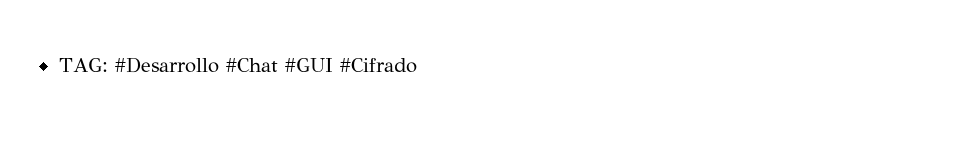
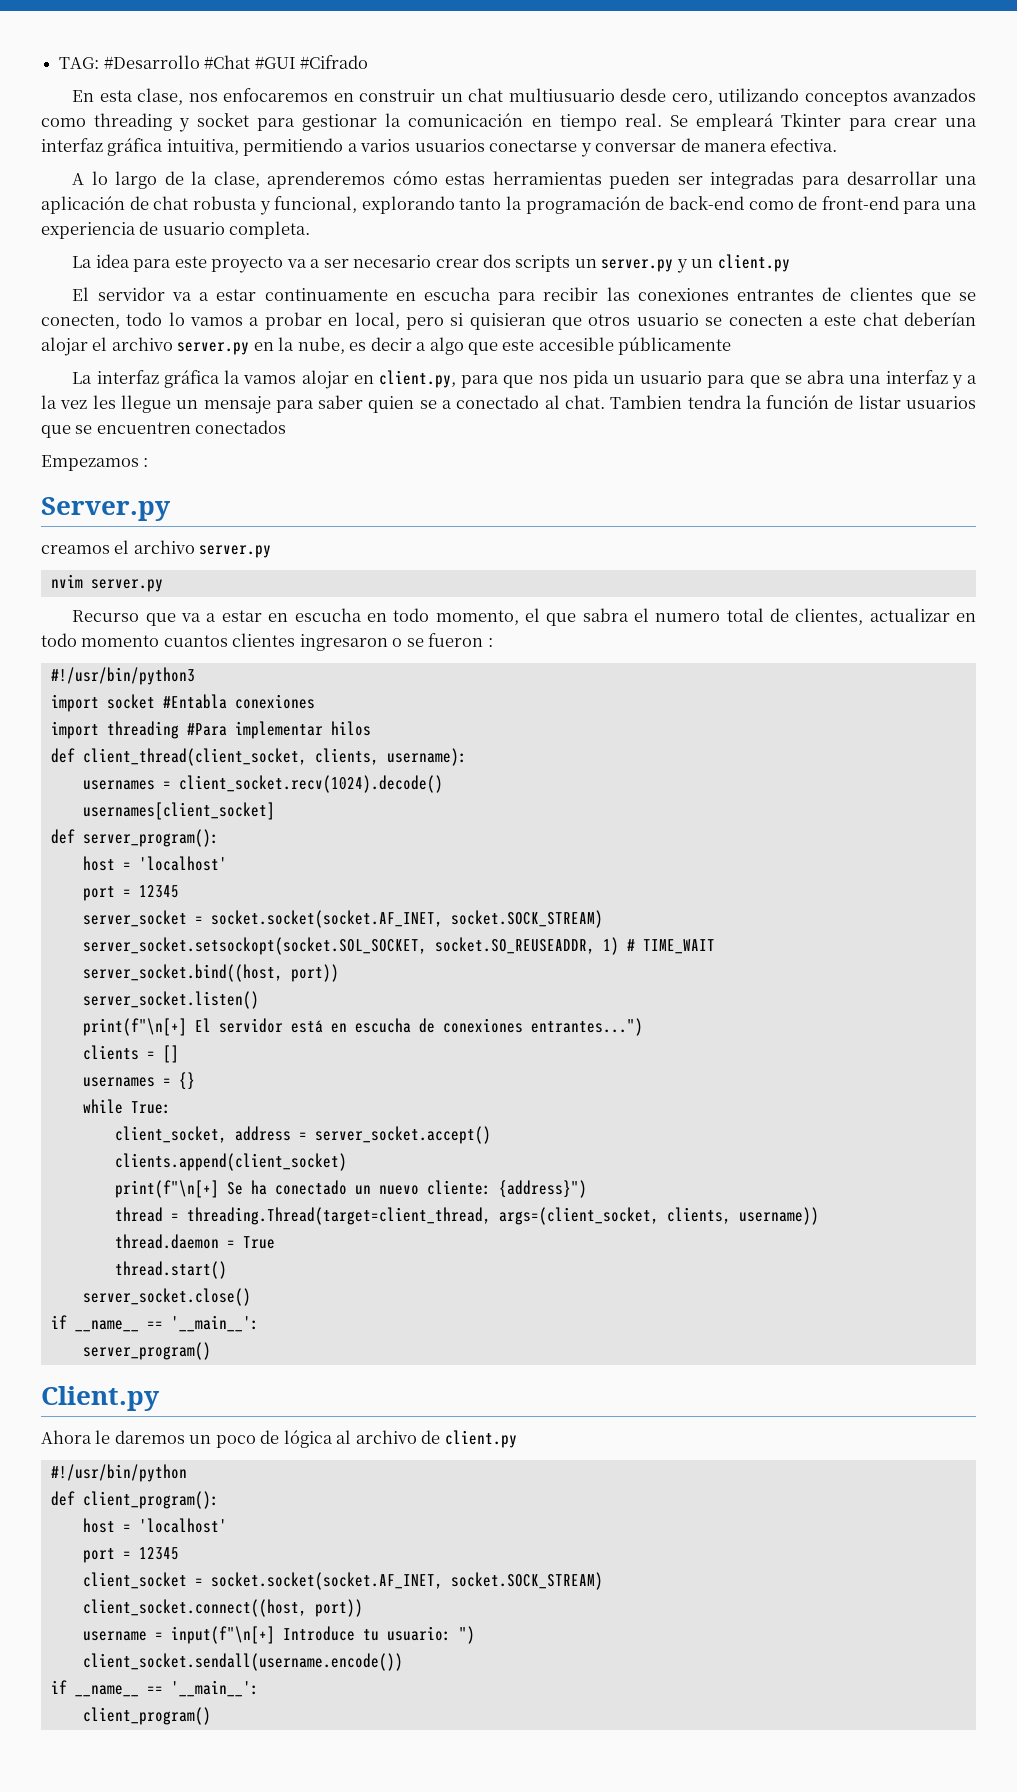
(417, 65) none -> [72,88,976,106] [41,113,977,132] [41,138,838,157] [72,171,977,189] [41,196,977,215] [41,221,311,239] [72,254,790,273] [72,287,976,305] [41,312,976,330] [41,337,732,356] [72,370,978,389] [41,395,976,414] [41,420,287,438] [41,455,149,471] [41,497,171,521] [41,540,272,558] [50,574,163,592] [72,608,977,626] [41,633,493,651] [50,667,195,685] [50,694,315,712] [50,721,371,739] [50,748,467,766] [82,775,443,793] [82,802,275,820] [50,829,219,847] [82,856,227,871] [82,885,179,901] [82,910,603,928] [82,937,715,955] [82,964,339,982] [82,991,259,1009] [82,1018,643,1036] [82,1045,179,1063] [82,1072,195,1090] [82,1099,171,1114] [114,1126,491,1144] [114,1153,347,1171] [114,1180,587,1198] [114,1207,819,1225] [114,1234,275,1249] [114,1261,227,1279] [82,1288,251,1306] [50,1315,259,1332] [82,1342,211,1360] [41,1386,160,1411] [41,1430,517,1448] [50,1464,187,1482] [50,1491,219,1509] [82,1518,227,1533] [82,1547,179,1563] [82,1572,603,1590] [82,1599,363,1617] [82,1626,475,1644] [82,1653,403,1671] [50,1680,259,1697] [82,1707,211,1725] // En esta clase, nos enfocaremos en construir un chat multiusuario desde cero, utilizando conceptos avanzados como threading y socket para gestionar la comunicación en tiempo real. Se empleará Tkinter para crear una interfaz gráfica intuitiva, permitiendo a varios usuarios conectarse y conversar de manera efectiva. // A lo largo de la clase, aprenderemos cómo estas herramientas pueden ser integradas para desarrollar una aplicación de chat robusta y funcional, explorando tanto la programación de back-end como de front-end para una experiencia de usuario completa. // La idea para este proyecto va a ser necesario crear dos scripts un server.py y un client.py // El servidor va a estar continuamente en escucha para recibir las conexiones entrantes de clientes que se conecten, todo lo vamos a probar en local, pero si quisieran que otros usuario se conecten a este chat deberían alojar el archivo server.py en la nube, es decir a algo que este accesible públicamente // La interfaz gráfica la vamos alojar en client.py, para que nos pida un usuario para que se abra una interfaz y a la vez les llegue un mensaje para saber quien se a conectado al chat. Tambien tendra la función de listar usuarios que se encuentren conectados // Empezamos : // Server.py // creamos el archivo server.py // nvim server.py // Recurso que va a estar en escucha en todo momento, el que sabra el numero total de clientes, actualizar en todo momento cuantos clientes ingresaron o se fueron : // #!/usr/bin/python3 // import socket #Entabla conexiones // import threading #Para implementar hilos // def client_thread(client_socket, clients, username): // usernames = client_socket.recv(1024).decode() // usernames[client_socket] // def server_program(): // host = 'localhost' // port = 12345 // server_socket = socket.socket(socket.AF_INET, socket.SOCK_STREAM) // server_socket.setsockopt(socket.SOL_SOCKET, socket.SO_REUSEADDR, 1) # TIME_WAIT // server_socket.bind((host, port)) // server_socket.listen() // print(f"\n[+] El servidor está en escucha de conexiones entrantes...") // clients = [] // usernames = {} // while True: // client_socket, address = server_socket.accept() // clients.append(client_socket) // print(f"\n[+] Se ha conectado un nuevo cliente: {address}") // thread = threading.Thread(target=client_thread, args=(client_socket, clients, username)) // thread.daemon = True // thread.start() // server_socket.close() // if __name__ == '__main__': // server_program() // Client.py // Ahora le daremos un poco de lógica al archivo de client.py // #!/usr/bin/python // def client_program(): // host = 'localhost' // port = 12345 // client_socket = socket.socket(socket.AF_INET, socket.SOCK_STREAM) // client_socket.connect((host, port)) // username = input(f"\n[+] Introduce tu usuario: ") // client_socket.sendall(username.encode()) // if __name__ == '__main__': // client_program()

